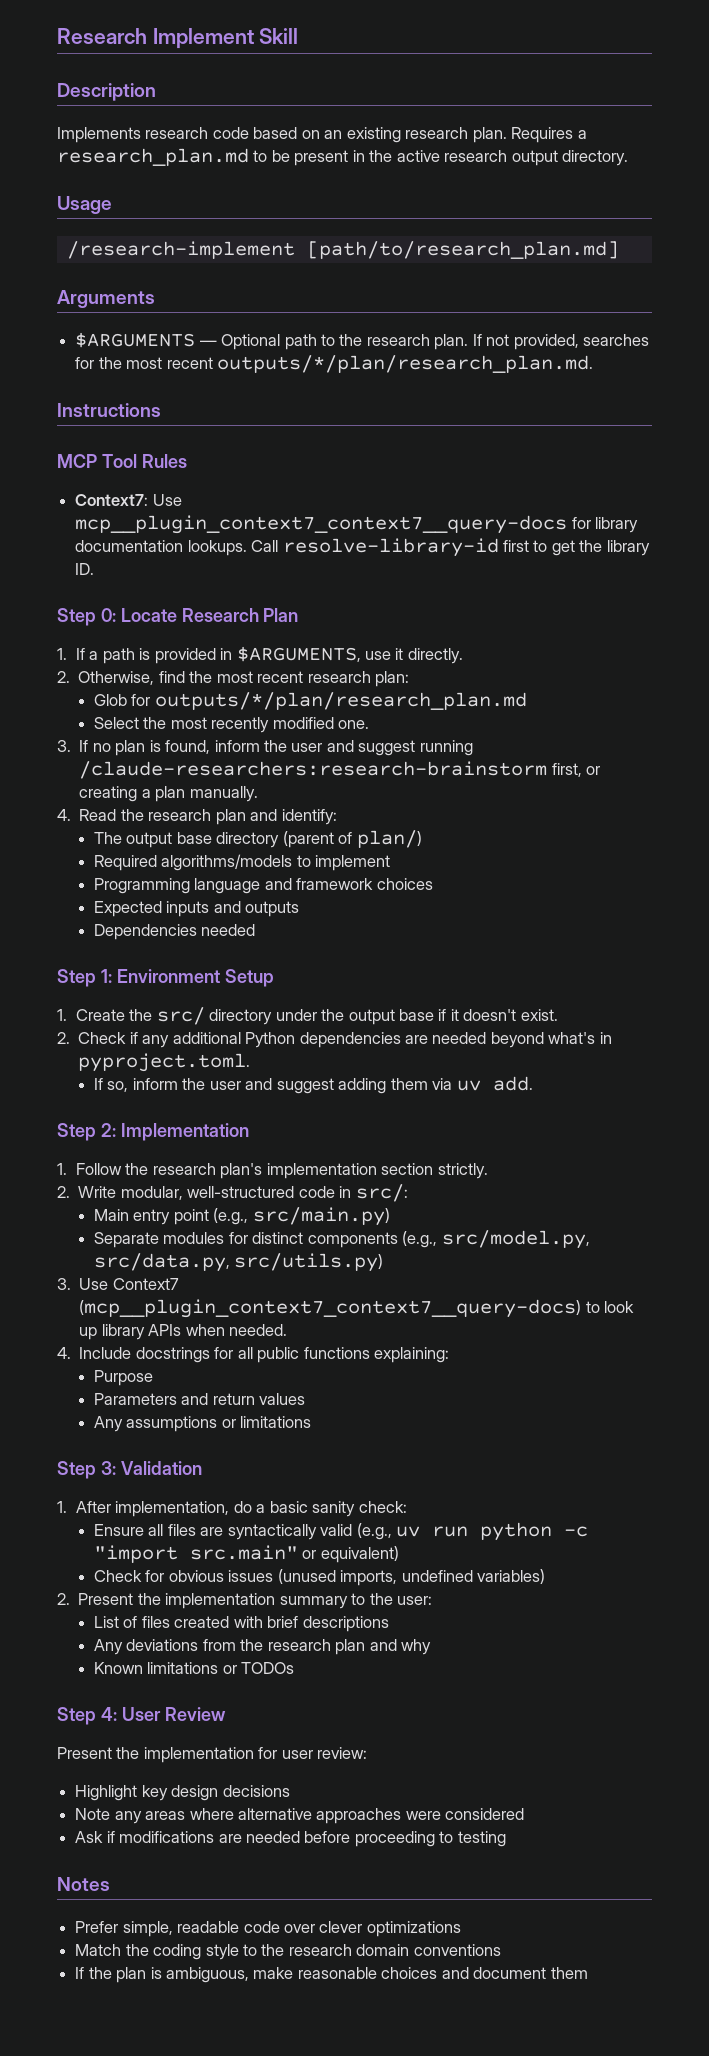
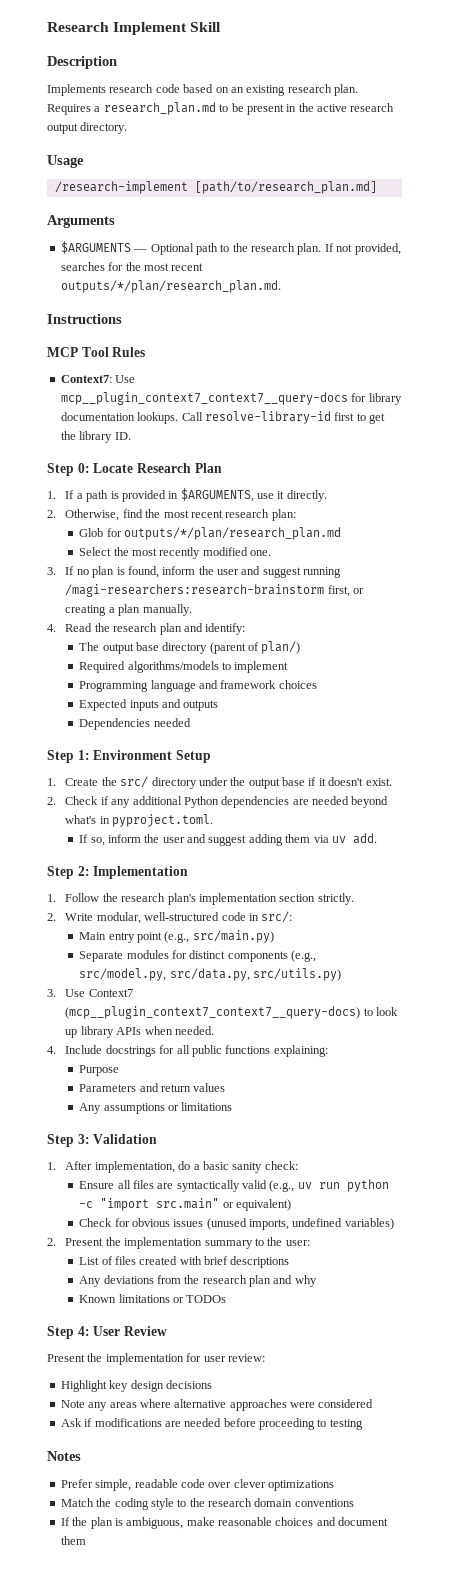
[79,761,548,779] /claude-researchers:research-brainstorm -> [65,584,325,597] /magi-researchers:research-brainstorm

